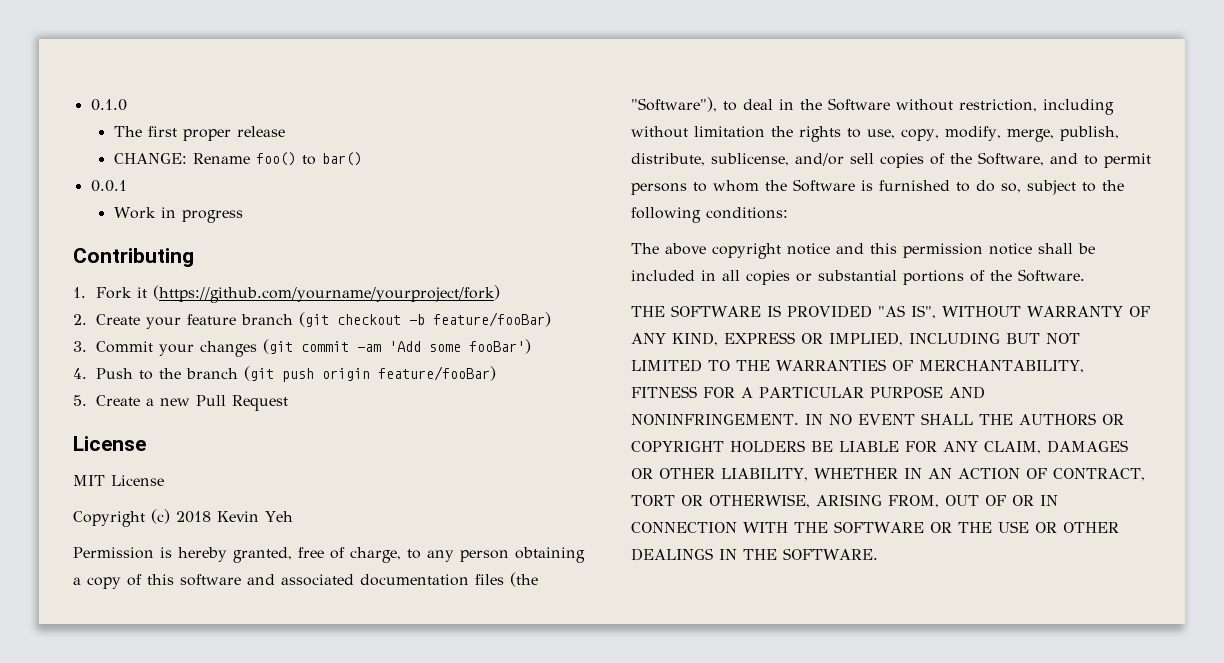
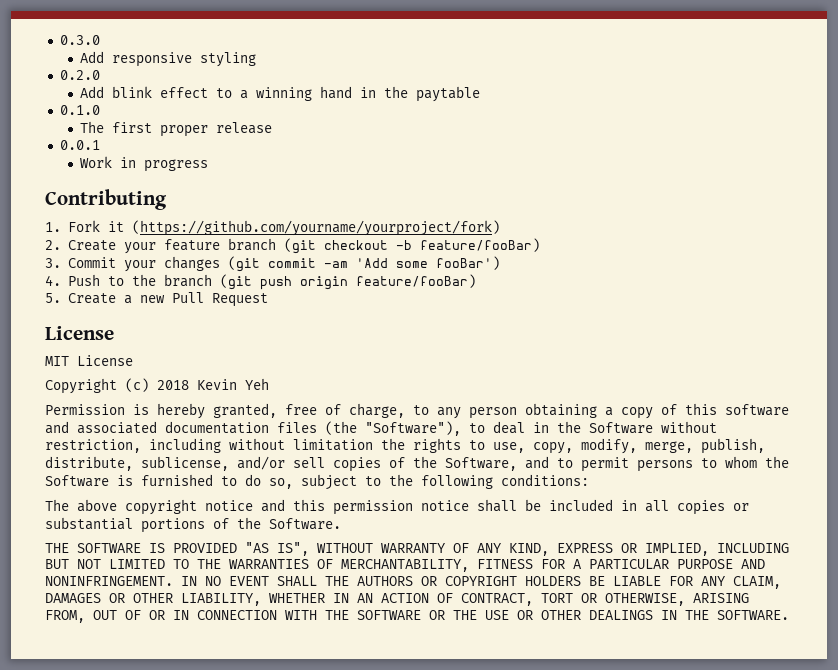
(90, 105) none -> [59,35,100,45] [79,51,256,67] [59,70,100,80] [79,86,480,102] 0.3.0 // Add responsive styling // 0.2.0 // Add blink effect to a winning hand in the paytable //
[113,152,362,166] // CHANGE: Rename foo() to bar() -> (272, 128) none

